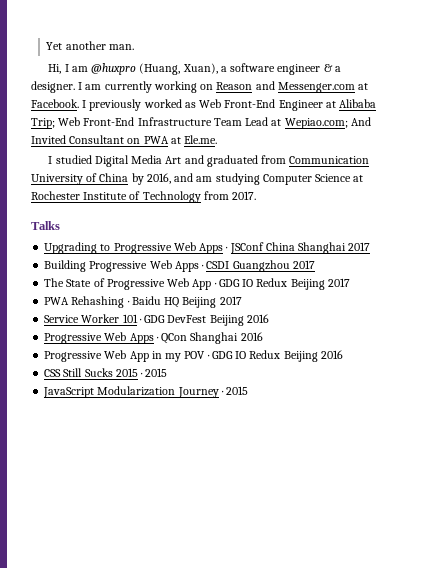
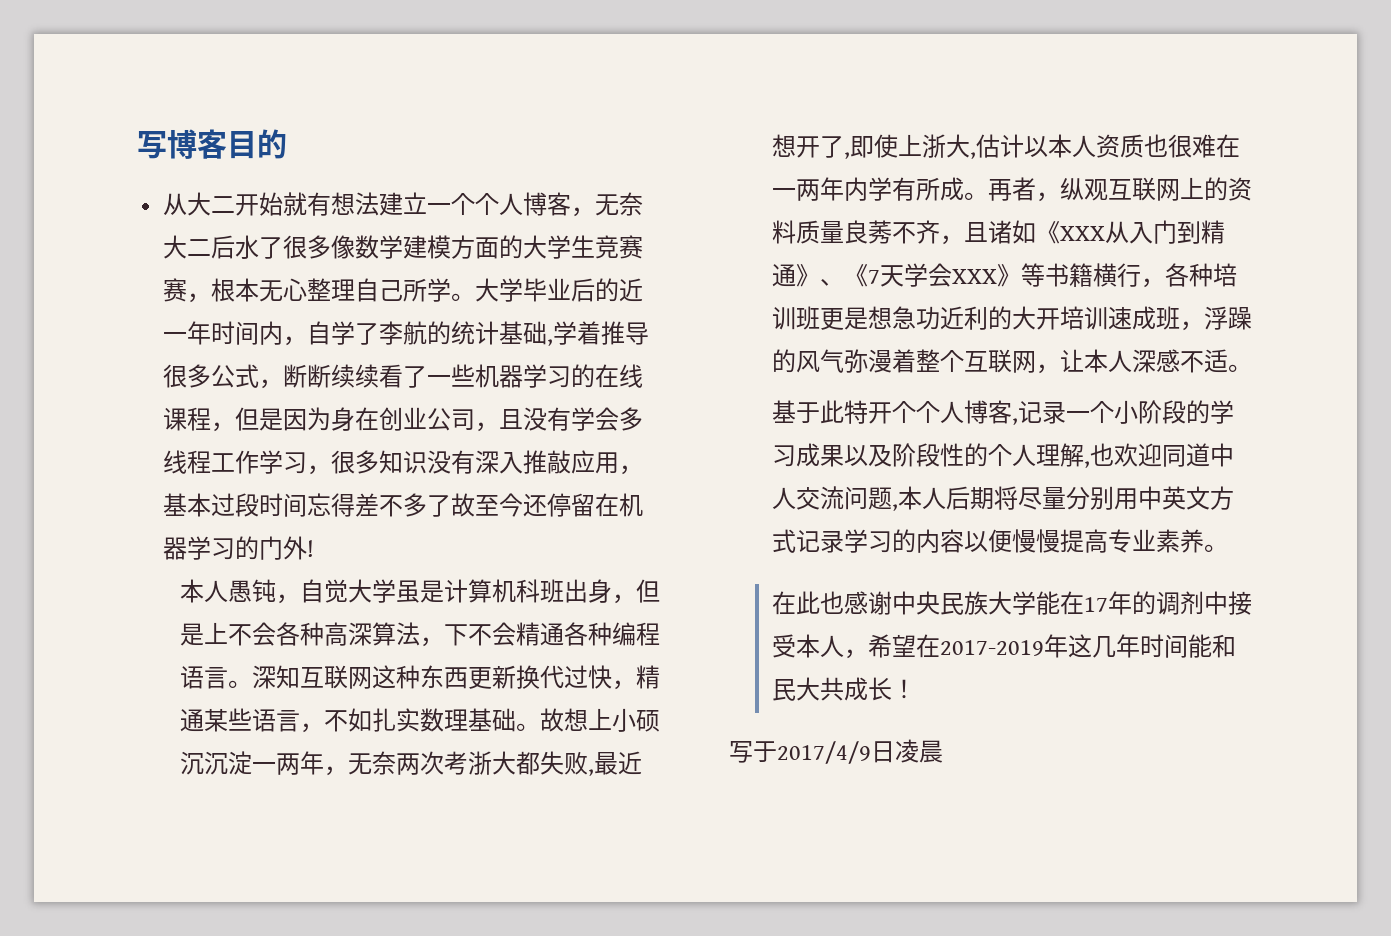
[46,41,134,50] [48,63,341,75] [31,81,369,93] [31,99,377,111] [31,117,371,129] [31,135,218,144] [48,155,370,167] [31,173,364,185] [31,191,257,203] [31,221,60,230] [44,242,371,254] [44,260,315,272] [44,278,350,290] [44,296,242,308] [44,314,269,326] [44,332,263,344] [44,350,343,362] [44,368,168,377] [43,386,249,398] Yet another man. // Hi, I am @huxpro (Huang, Xuan), a software engineer & a designer. I am currently working on Reason and Messenger.com at Facebook. I previously worked as Web Front-End Engineer at Alibaba Trip; Web Front-End Infrastructure Team Lead at Wepiao.com; And Invited Consultant on PWA at Ele.me. // I studied Digital Media Art and graduated from Communication University of China by 2016, and am studying Computer Science at Rochester Institute of Technology from 2017. // Talks // Upgrading to Progressive Web Apps · JSConf China Shanghai 2017 // Building Progressive Web Apps · CSDI Guangzhou 2017 // The State of Progressive Web App · GDG IO Redux Beijing 2017 // PWA Rehashing · Baidu HQ Beijing 2017 // Service Worker 101 · GDG DevFest Beijing 2016 // Progressive Web Apps · QCon Shanghai 2016 // Progressive Web App in my POV · GDG IO Redux Beijing 2016 // CSS Still Sucks 2015 · 2015 // JavaScript Modularization Journey · 2015 -> [137,129,287,159] [163,192,644,217] [163,235,644,259] [163,278,644,303] [163,321,650,346] [163,364,644,389] [163,407,644,432] [163,450,644,475] [163,493,644,517] [163,536,315,560] [179,579,660,604] [179,622,660,647] [179,665,660,690] [179,708,660,733] [179,751,642,776] [771,134,1240,159] [771,177,1252,202] [771,220,1225,245] [771,263,1237,288] [771,306,1252,331] [771,349,1252,374] [771,400,1234,425] [771,443,1234,468] [771,486,1234,511] [771,529,1228,553] [771,591,1252,615] [771,634,1236,659] [771,677,916,701] [729,739,943,764] 写博客目的 // 从大二开始就有想法建立一个个人博客，无奈大二后水了很多像数学建模方面的大学生竞赛赛，根本无心整理自己所学。大学毕业后的近一年时间内，自学了李航的统计基础,学着推导很多公式，断断续续看了一些机器学习的在线课程，但是因为身在创业公司，且没有学会多线程工作学习，很多知识没有深入推敲应用，基本过段时间忘得差不多了故至今还停留在机器学习的门外! // 本人愚钝，自觉大学虽是计算机科班出身，但是上不会各种高深算法，下不会精通各种编程语言。深知互联网这种东西更新换代过快，精通某些语言，不如扎实数理基础。故想上小硕沉沉淀一两年，无奈两次考浙大都失败,最近想开了,即使上浙大,估计以本人资质也很难在一两年内学有所成。再者，纵观互联网上的资料质量良莠不齐，且诸如《XXX从入门到精通》、《7天学会XXX》等书籍横行，各种培训班更是想急功近利的大开培训速成班，浮躁的风气弥漫着整个互联网，让本人深感不适。 // 基于此特开个个人博客,记录一个小阶段的学习成果以及阶段性的个人理解,也欢迎同道中人交流问题,本人后期将尽量分别用中英文方式记录学习的内容以便慢慢提高专业素养。 // 在此也感谢中央民族大学能在17年的调剂中接受本人，希望在2017-2019年这几年时间能和民大共成长！ // 写于2017/4/9日凌晨

